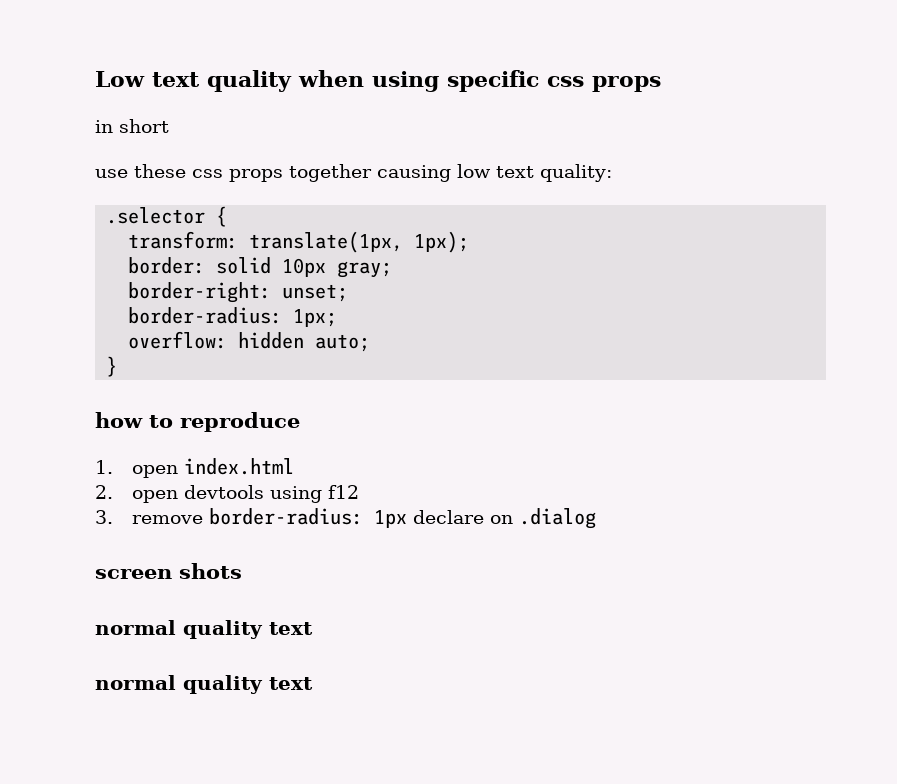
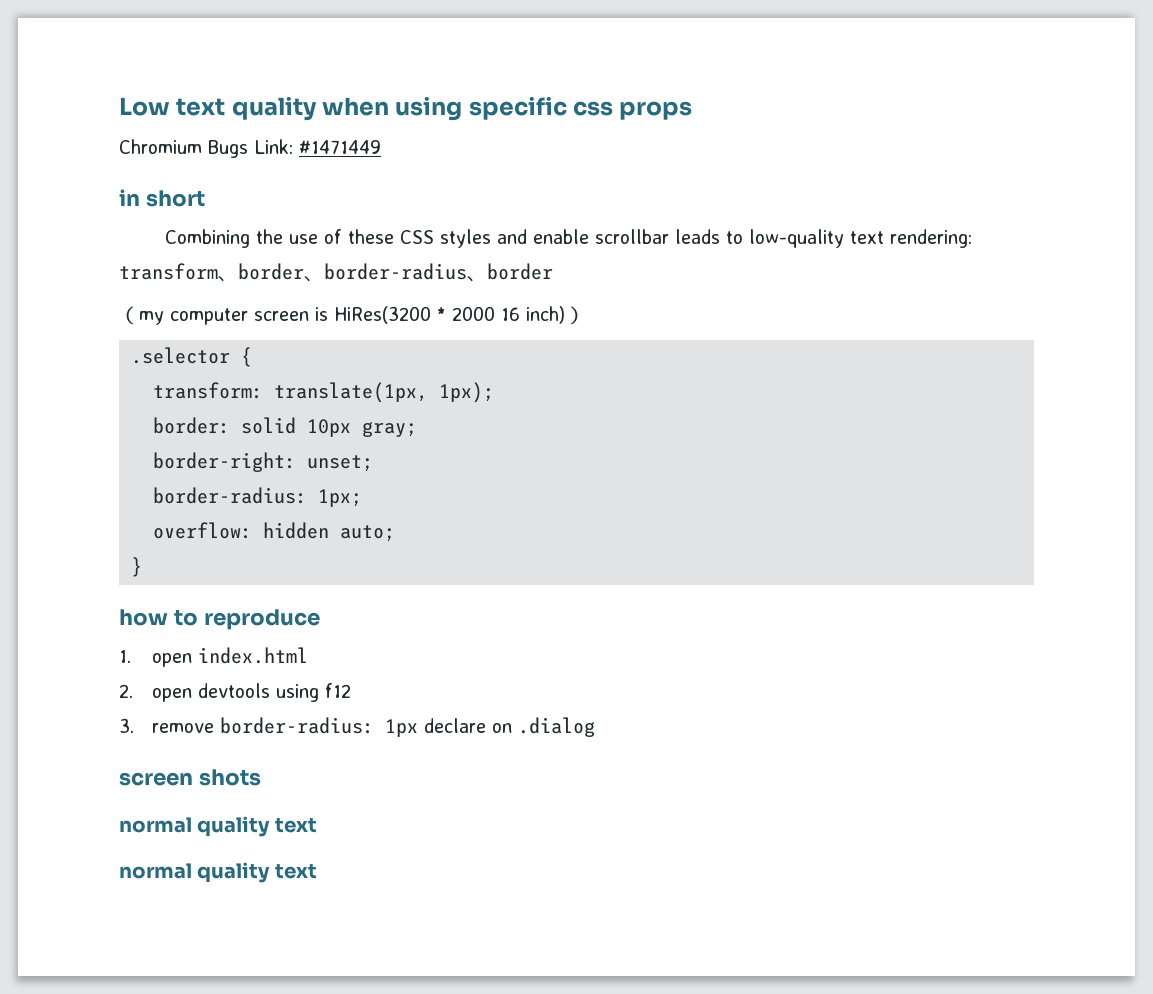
[95,119,169,133] [95,164,612,182] in short // use these css props together causing low text quality: -> [119,139,381,158] [119,189,205,207] [164,229,972,248] [119,263,553,282] [119,306,585,325] Chromium Bugs Link: #1471449 // in short // Combining the use of these CSS styles and enable scrollbar leads to low-quality text rendering: transform、border、border-radius、border // （my computer screen is HiRes(3200 * 2000 16 inch)）

